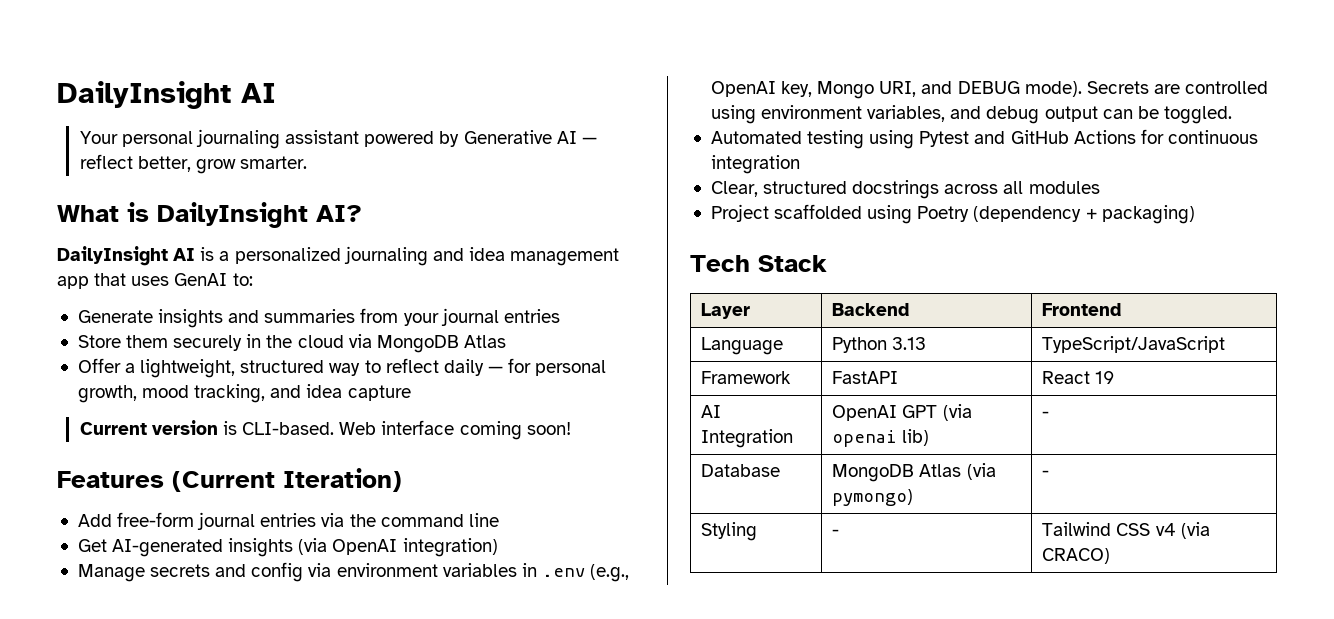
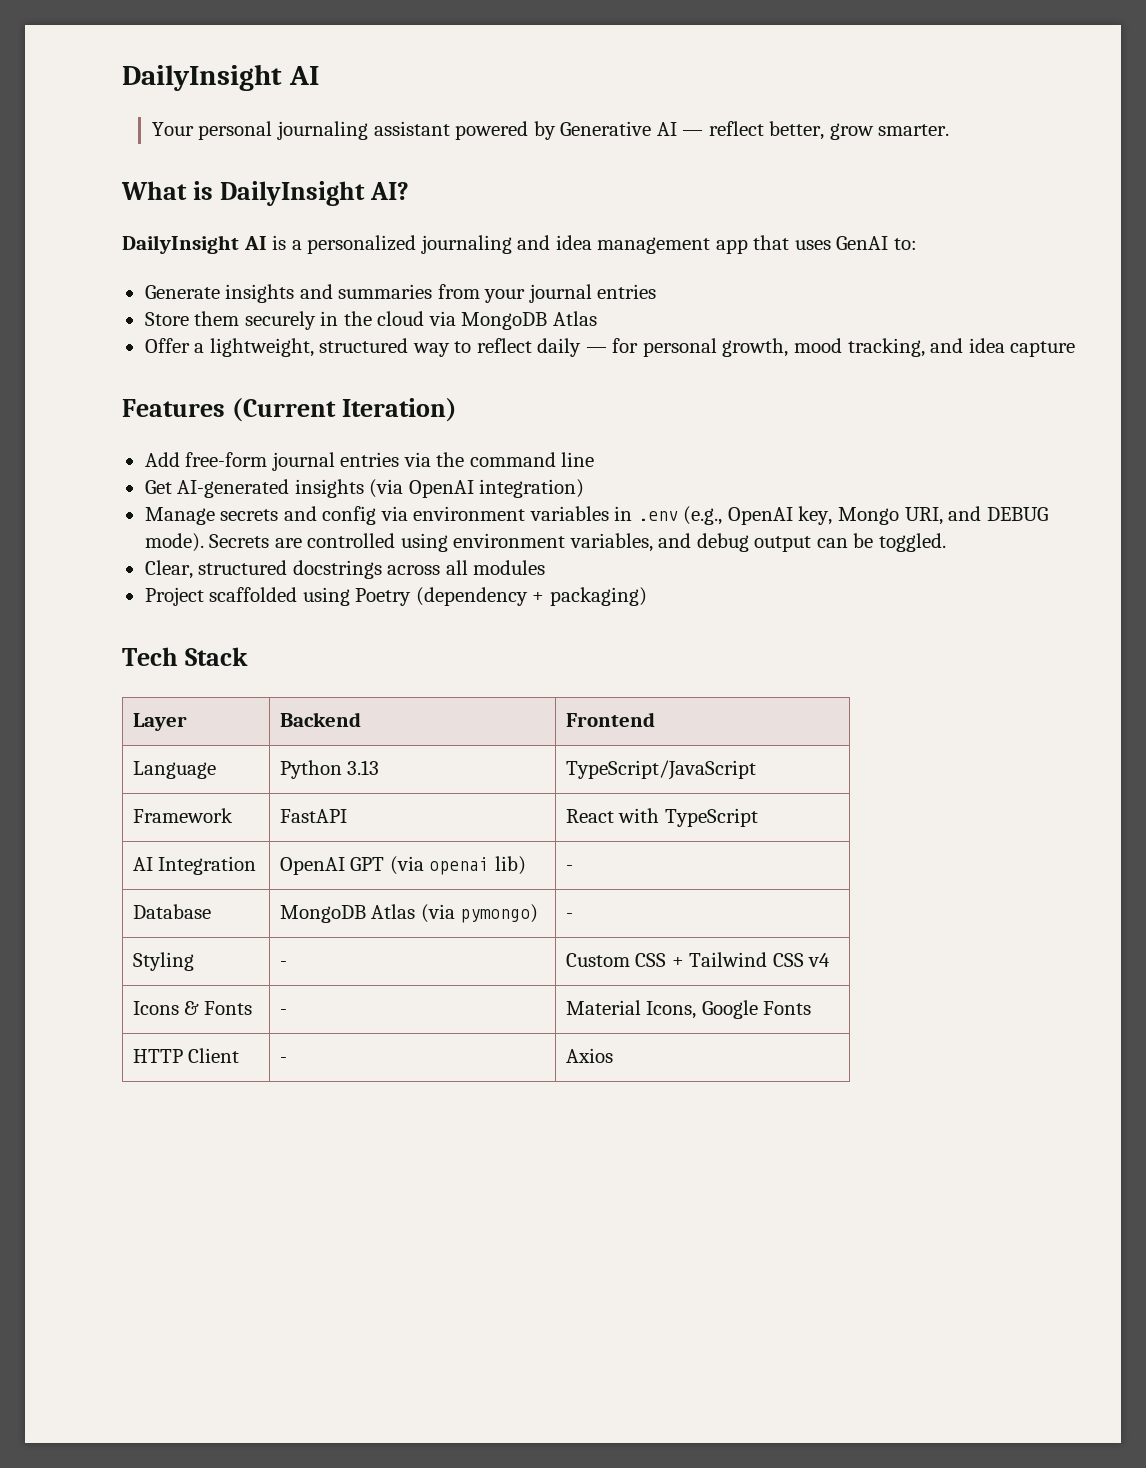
[79,420,571,440] // Current version is CLI-based. Web interface coming soon! -> (1076, 349) none
[710,129,1258,149] [710,155,800,174] // Automated testing using Pytest and GitHub Actions for continuous integration -> (946, 542) none
[1095,371,1115,384] 19 -> [618,808,758,827] with TypeScript
(840, 532) none -> [565,953,684,967] Custom CSS +
[1180,522,1210,539] [1042,548,1111,564] (via CRACO) -> [132,1001,252,1015] [279,1009,287,1015] [565,1000,812,1019] [132,1048,240,1063] [279,1057,287,1063] [565,1048,613,1063] // Icons & Fonts | - | Material Icons, Google Fonts // HTTP Client | - | Axios

